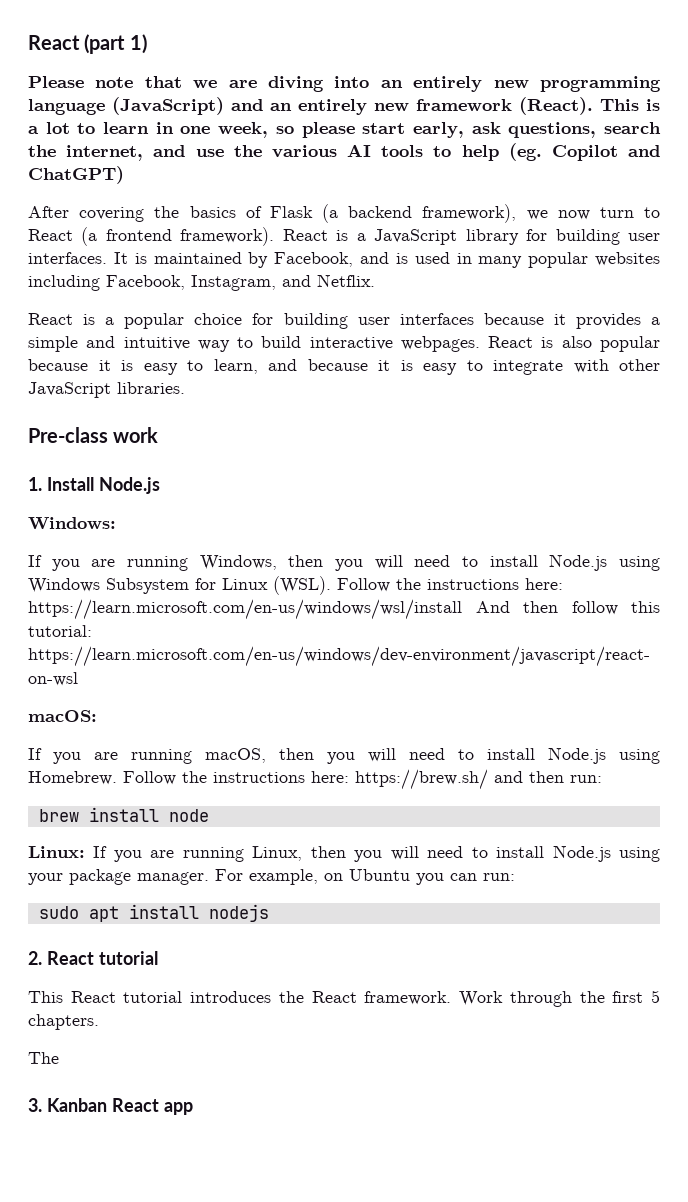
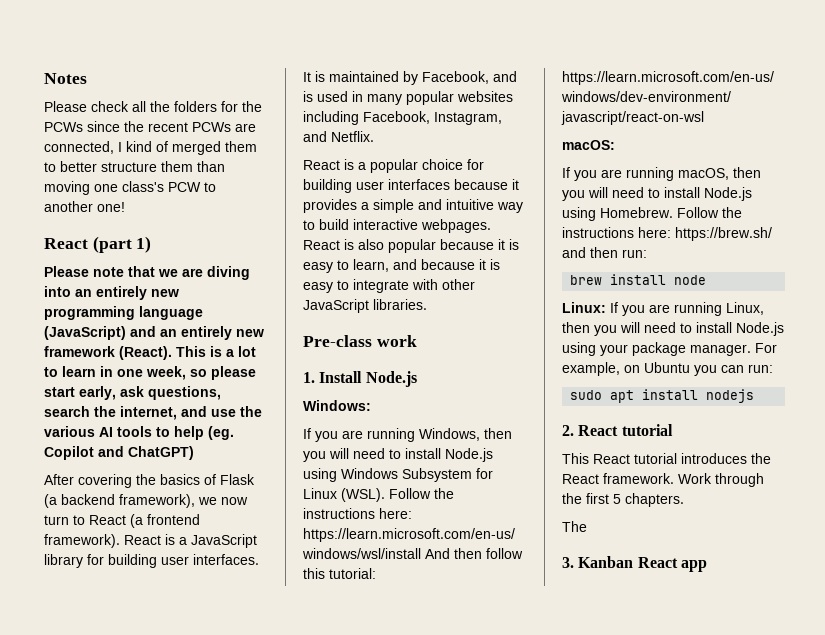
(28, 42) none -> [44,73,87,84] [44,101,262,112] [44,121,256,132] [44,141,257,155] [44,161,225,172] [44,181,216,195] [44,201,125,212] Notes // Please check all the folders for the PCWs since the recent PCWs are connected, I kind of merged them to better structure them than moving one class's PCW to another one! //

